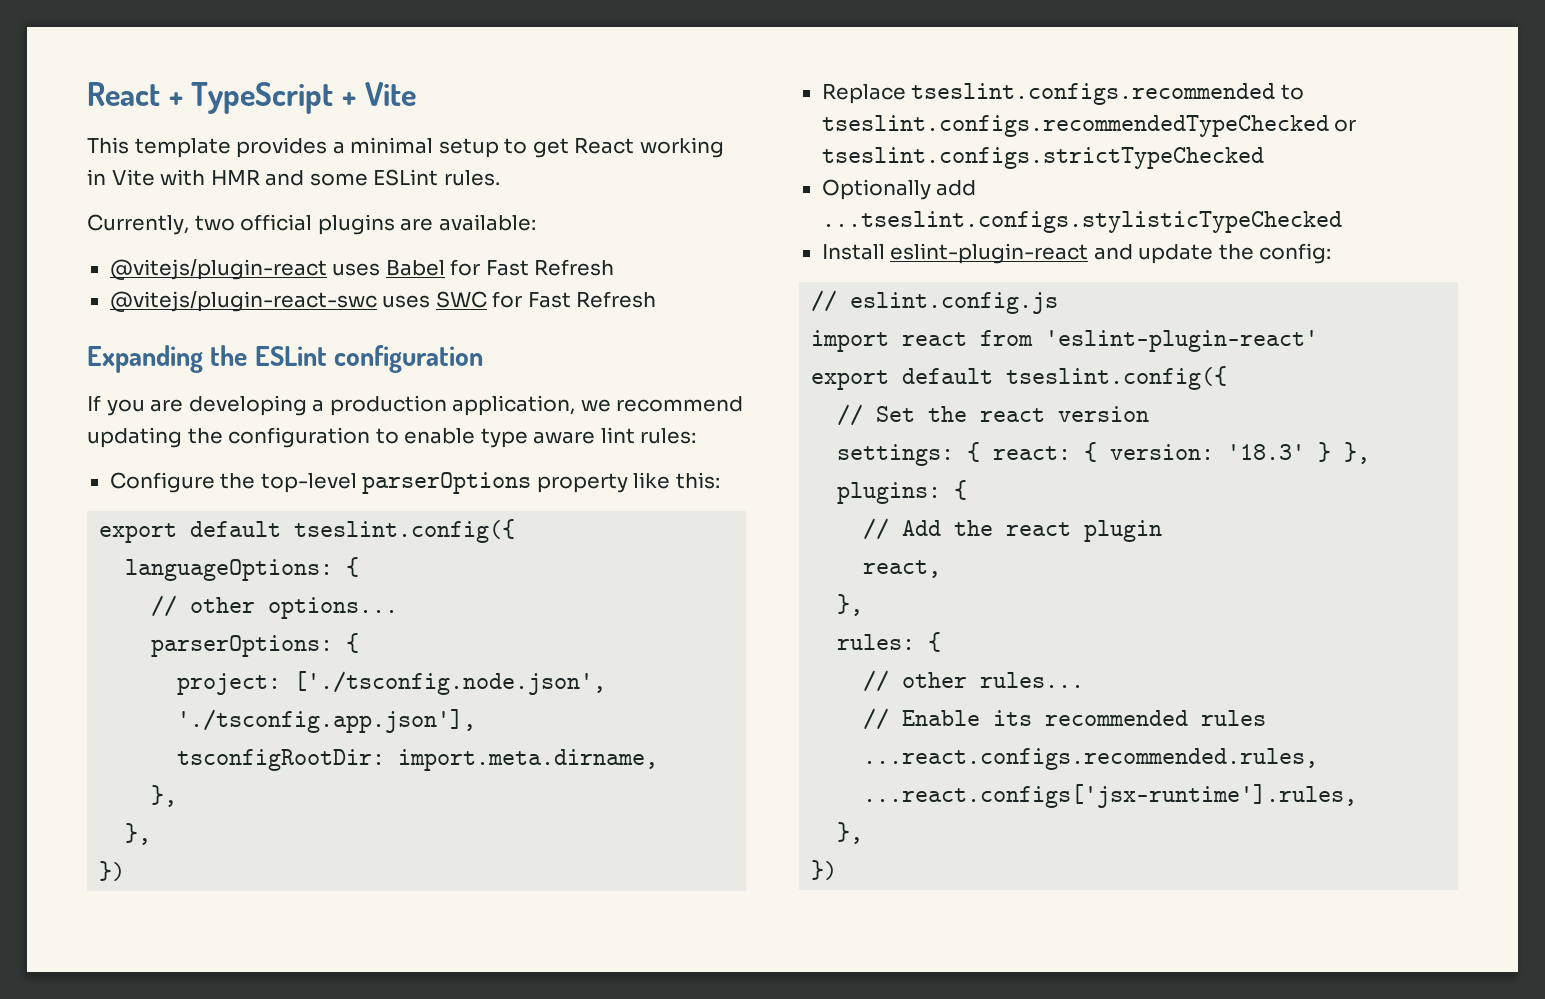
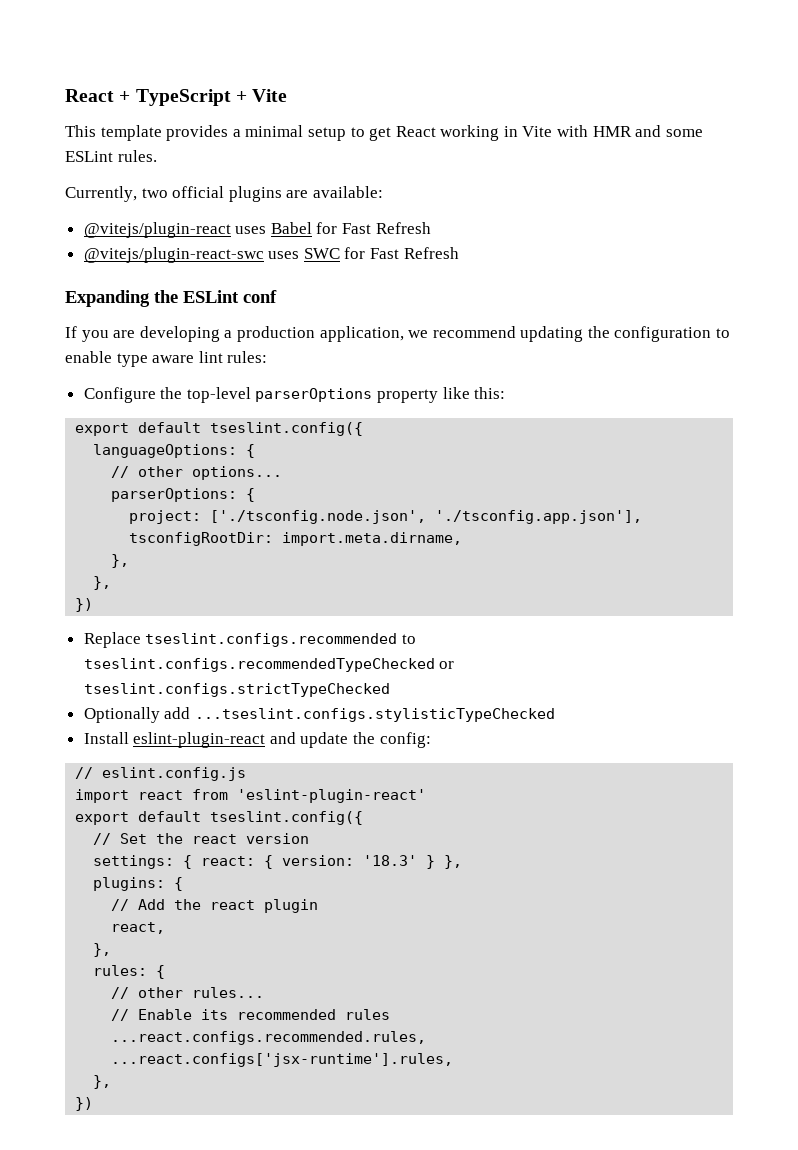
[334,345,484,373] configuration -> [243,290,277,303] conf

